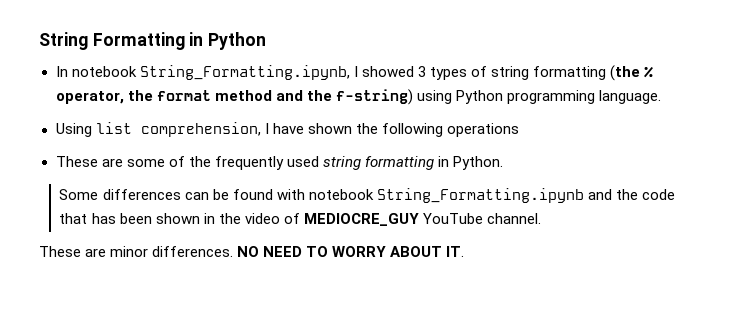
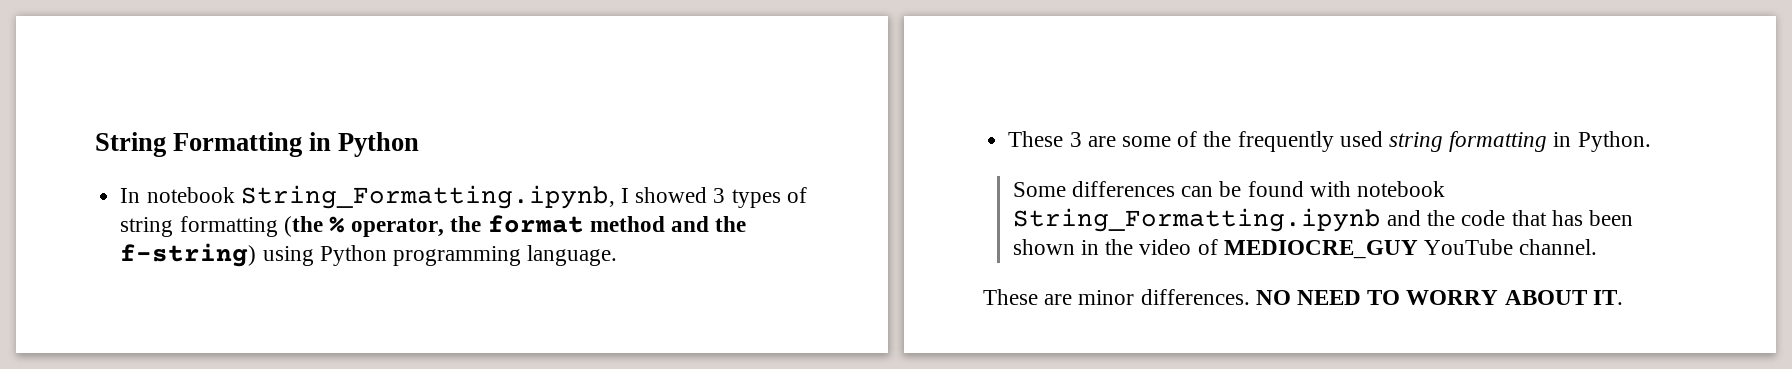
[55,122,519,137] [55,156,98,167] // Using list comprehension, I have shown the following operations // These -> [1008,131,1082,147] // These 3

